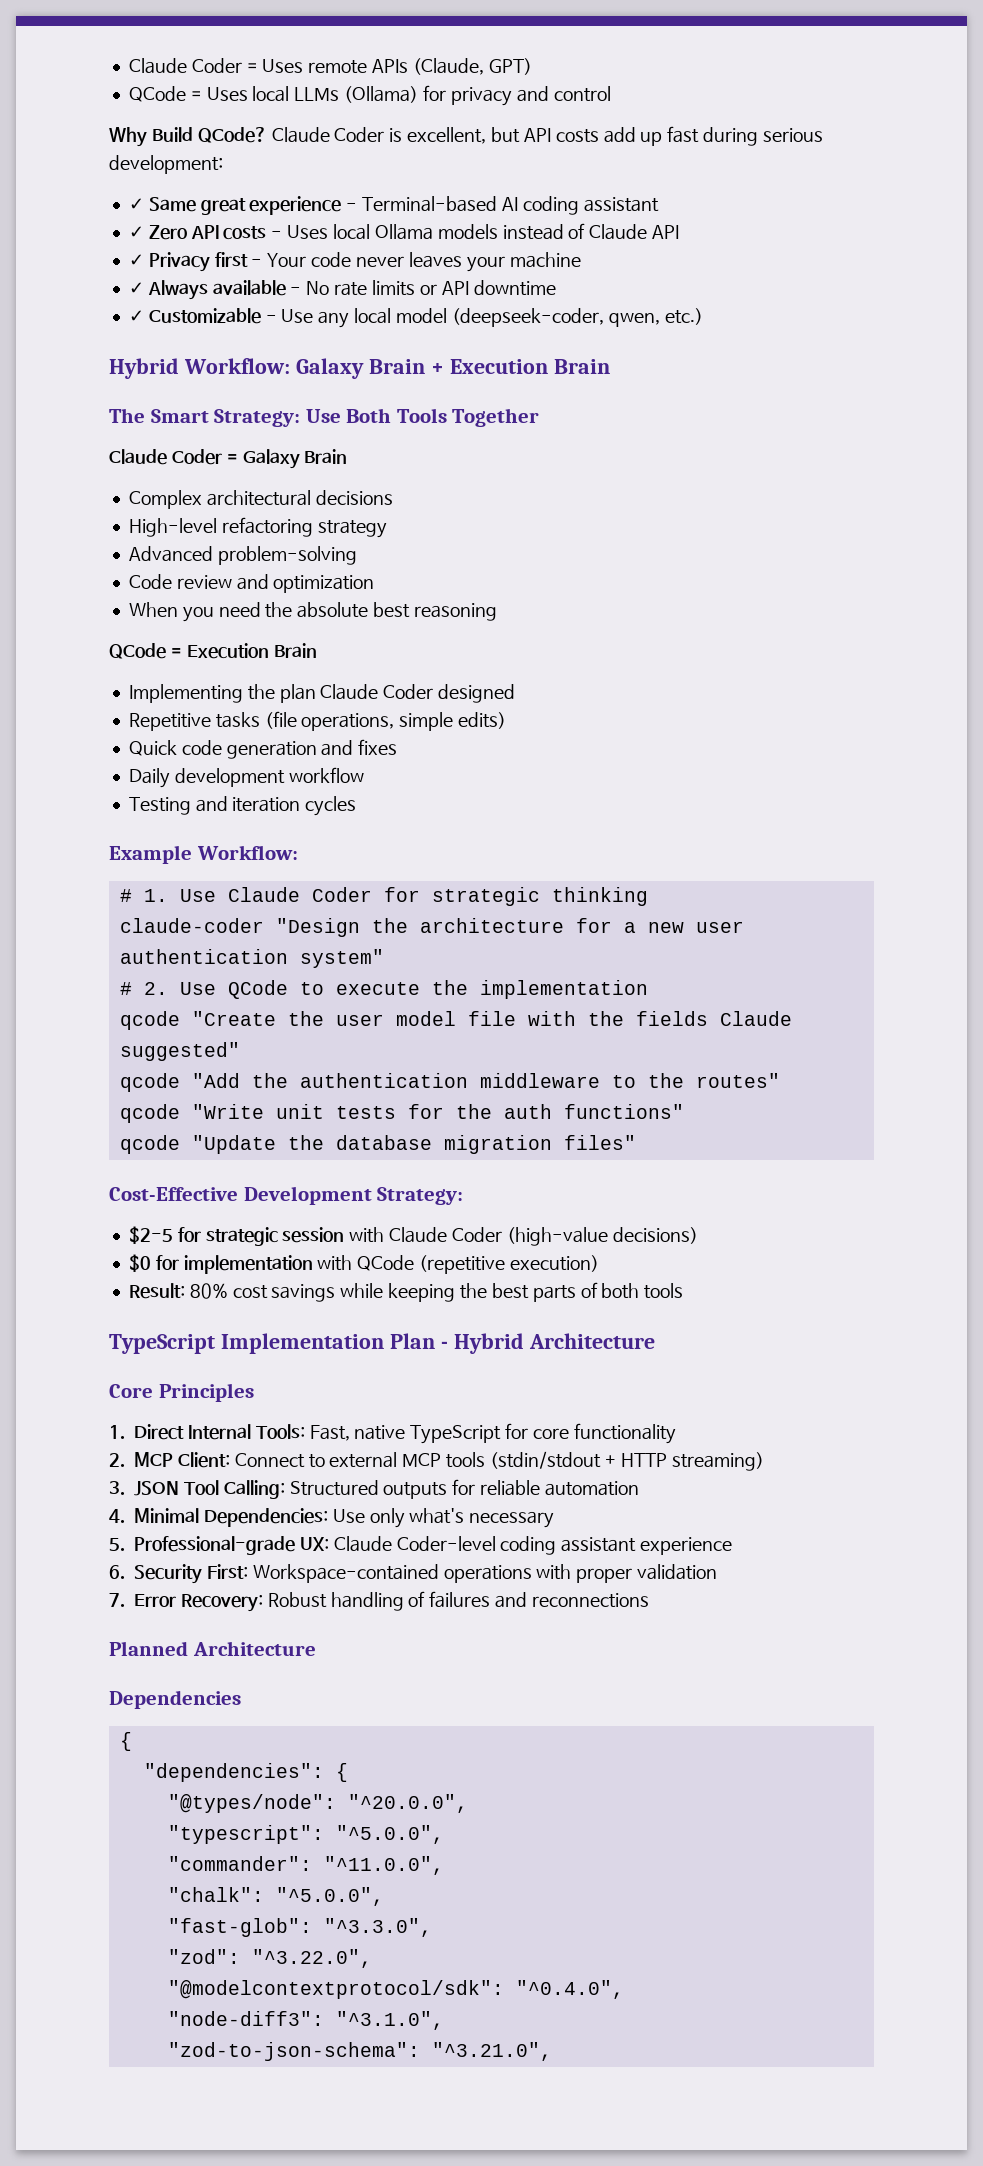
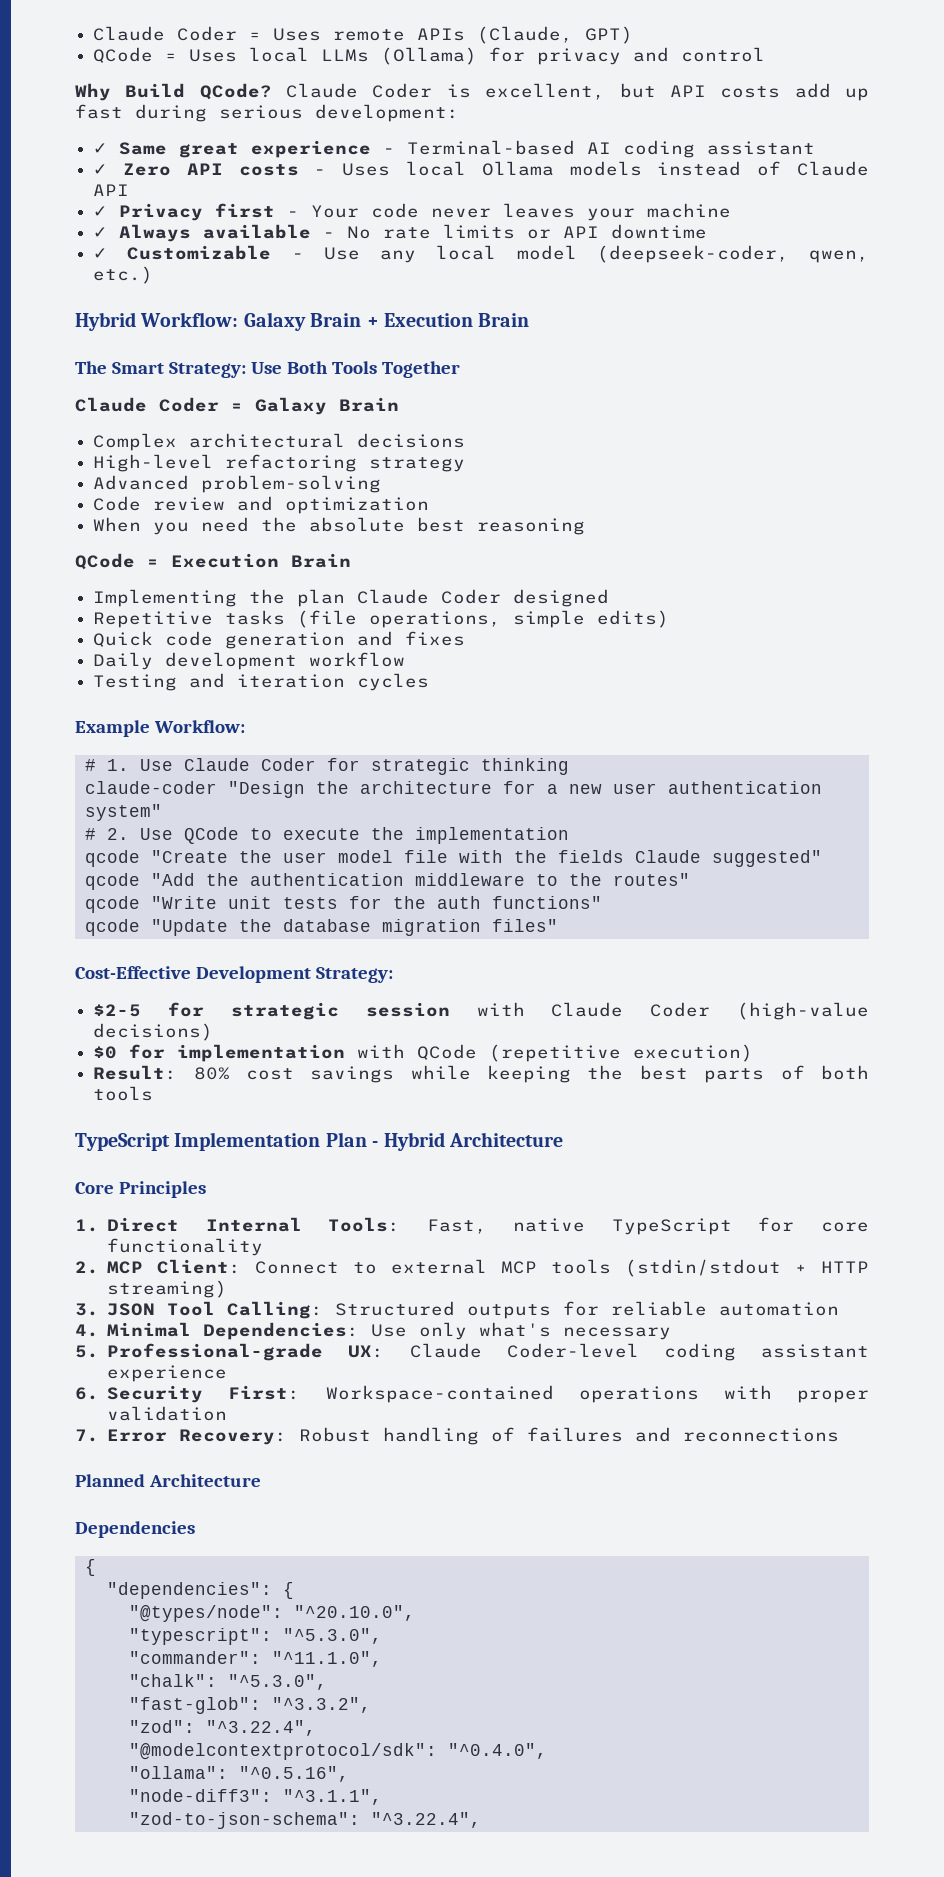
[347,1794,468,1813] "^20.0.0", -> [293,1605,415,1621] "^20.10.0",
[335,1825,444,1844] "^5.0.0", -> [282,1628,382,1644] "^5.3.0",
[323,1856,444,1875] "^11.0.0", -> [271,1651,382,1667] "^11.1.0",
[275,1887,384,1906] "^5.0.0", -> [227,1674,327,1690] "^5.3.0",
[323,1918,432,1937] "^3.3.0", -> [271,1697,371,1713] "^3.3.2",
[251,1949,372,1968] "^3.22.0", -> [205,1720,316,1736] "^3.22.4",
(624, 1989) none -> [128,1766,349,1782] // "ollama": "^0.5.16",
[335,2011,444,2030] "^3.1.0", -> [282,1789,382,1805] "^3.1.1",
[431,2042,552,2061] "^3.21.0", -> [370,1812,481,1828] "^3.22.4",

